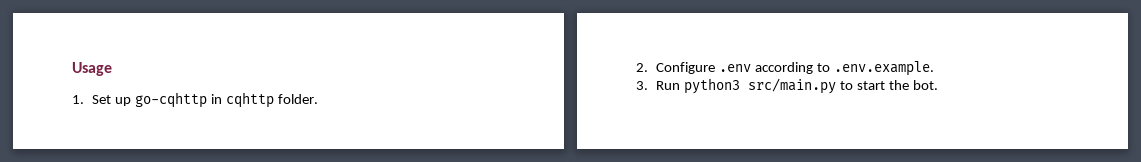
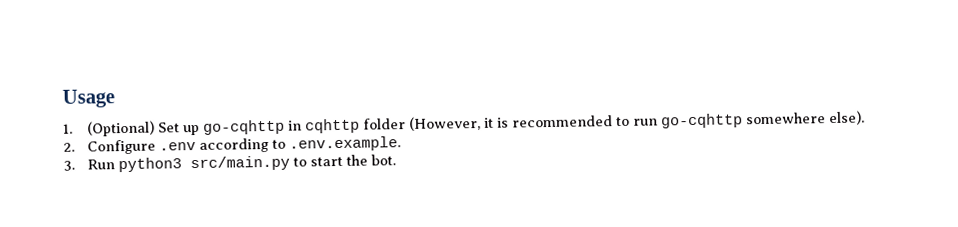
(84, 99) none -> [87,120,156,137] (Optional)
[278,94,319,104] folder. -> [363,110,866,131] folder (However, it is recommended to run go-cqhttp somewhere else).

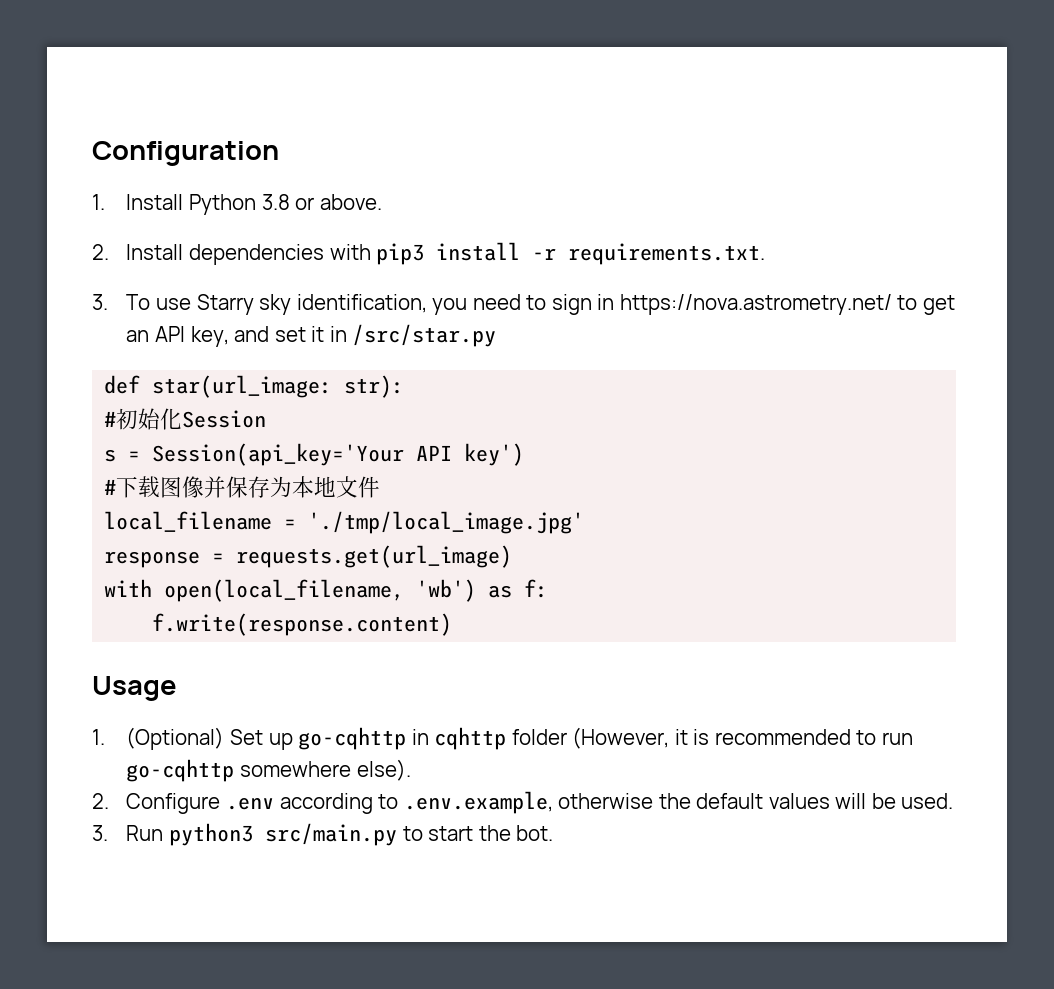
(62, 98) none -> [92,141,279,166] [92,194,382,215] [92,242,766,265] [92,294,955,315] [126,324,497,347] [104,375,405,398] [104,408,267,430] [104,443,525,466] [104,476,381,498] [104,511,585,534] [104,545,513,568] [104,579,549,602] [152,613,453,636] Configuration // 1. Install Python 3.8 or above. // 2. Install dependencies with pip3 install -r requirements.txt. // 3. To use Starry sky identification, you need to sign in https://nova.astrometry.net/ to get an API key, and set it in /src/star.py // def star(url_image: str): // #初始化Session // s = Session(api_key='Your API key') // #下载图像并保存为本地文件 // local_filename = './tmp/local_image.jpg' // response = requests.get(url_image) // with open(local_filename, 'wb') as f: // f.write(response.content) //
[289,136,402,152] .env.example. -> [403,791,954,814] .env.example, otherwise the default values will be used.

